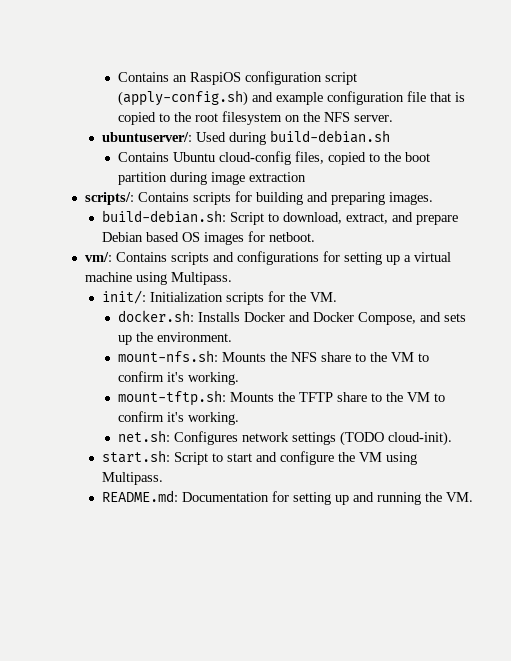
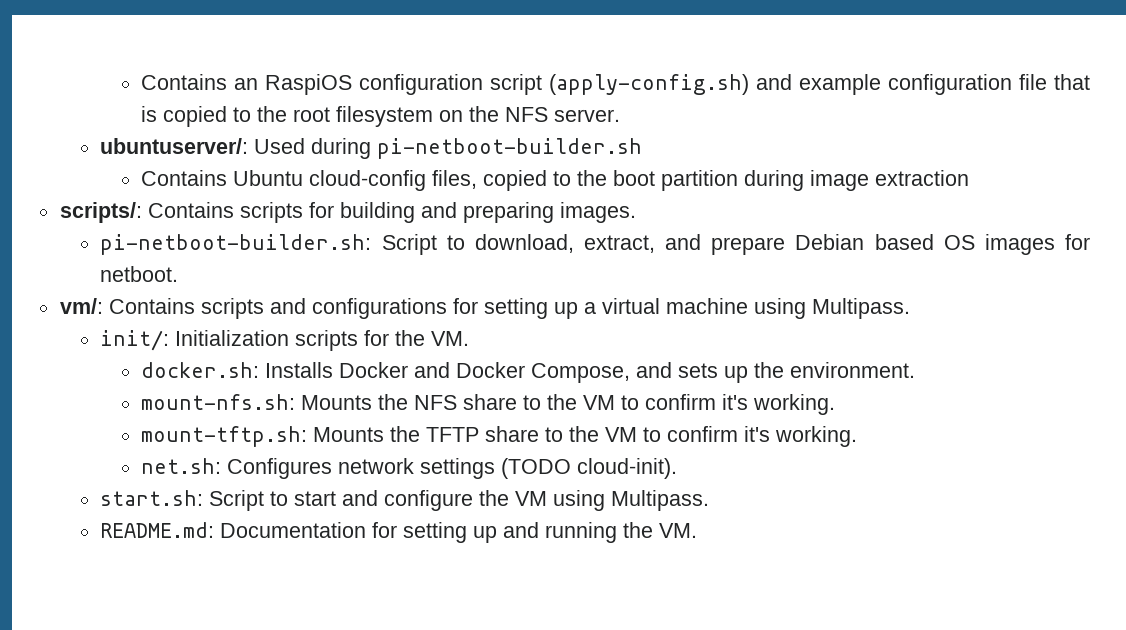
[269,130,390,143] build-debian.sh -> [377,138,643,159] pi-netboot-builder.sh
[101,210,226,223] build-debian.sh: -> [100,234,372,255] pi-netboot-builder.sh:

